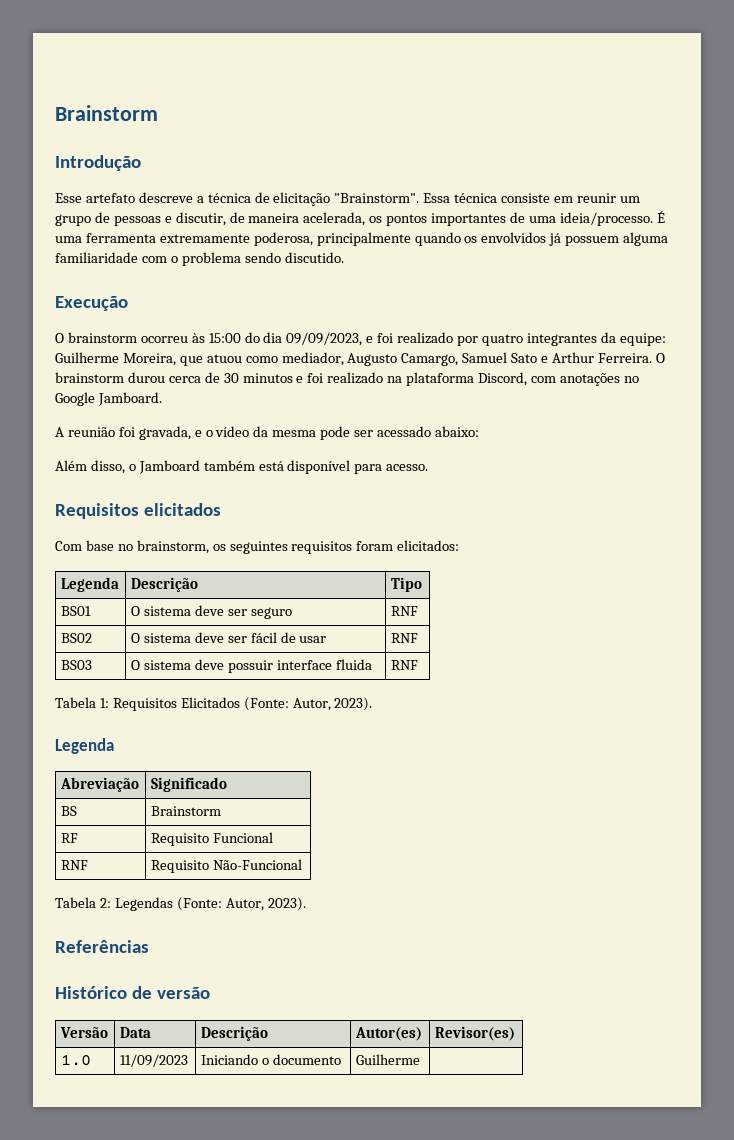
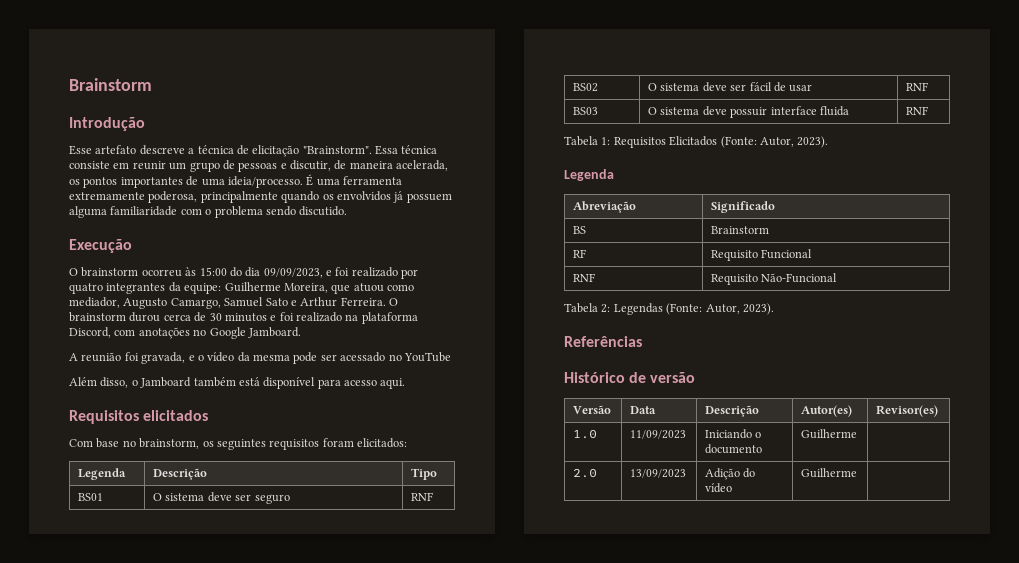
[434,426,479,437] abaixo: -> [388,352,451,362] no YouTube
[386,464,429,471] acesso. -> [344,378,406,389] acesso aqui.
(420, 1059) none -> [573,468,598,478] [630,469,687,478] [705,468,756,480] [705,483,733,493] [801,468,858,478] // 2.0 | 13/09/2023 | Adição do vídeo | Guilherme |

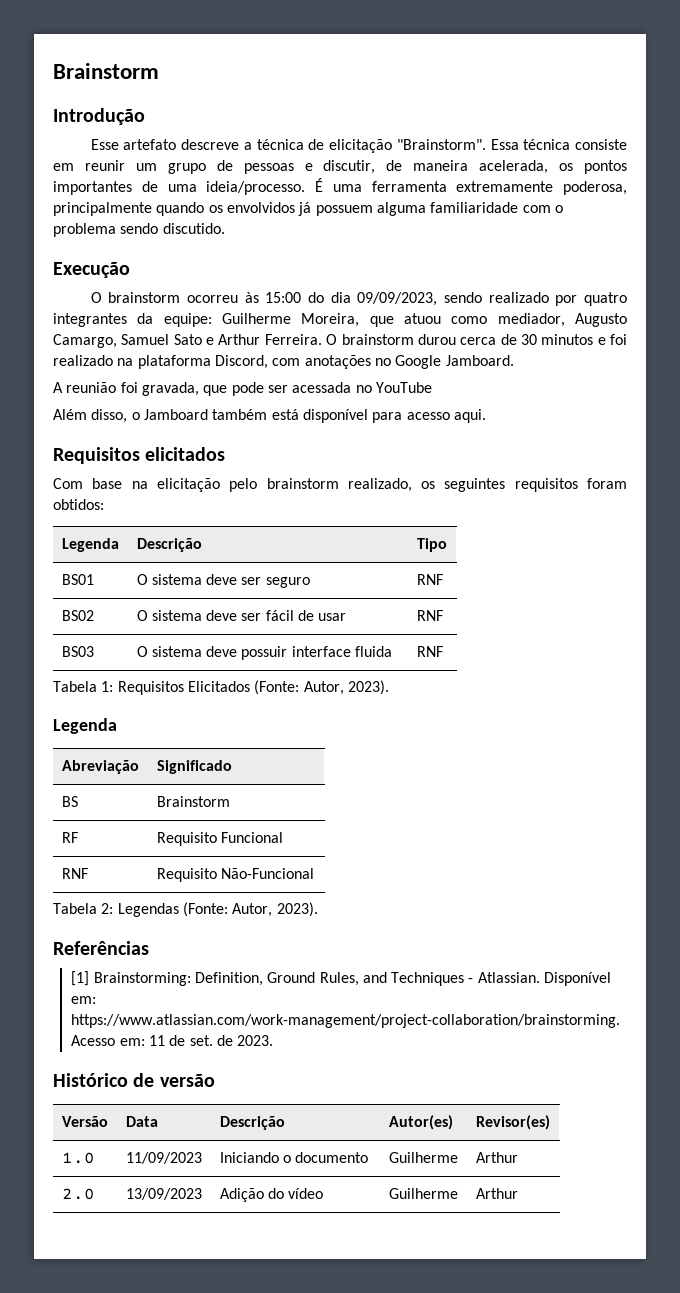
[326,267,350,276] e foi -> [443,292,482,303] sendo
[188,352,290,362] e o vídeo da mesma -> [203,385,228,396] que
[340,352,386,362] acessado -> [292,382,352,393] acessada
[122,438,200,449] no brainstorm, -> [131,478,412,492] na elicitação pelo brainstorm realizado,
[357,438,407,448] elicitados: -> [53,499,104,510] obtidos:
(642, 341) none -> [71,971,612,986] [71,996,97,1004] [71,1014,621,1028] [71,1035,274,1046] // [1] Brainstorming: Definition, Ground Rules, and Techniques - Atlassian. Disponível em: https://www.atlassian.com/work-management/project-collaboration/brainstorming. Acesso em: 11 de set. de 2023.
(858, 434) none -> [475,1152,518,1163] Arthur
(858, 473) none -> [475,1188,518,1199] Arthur

